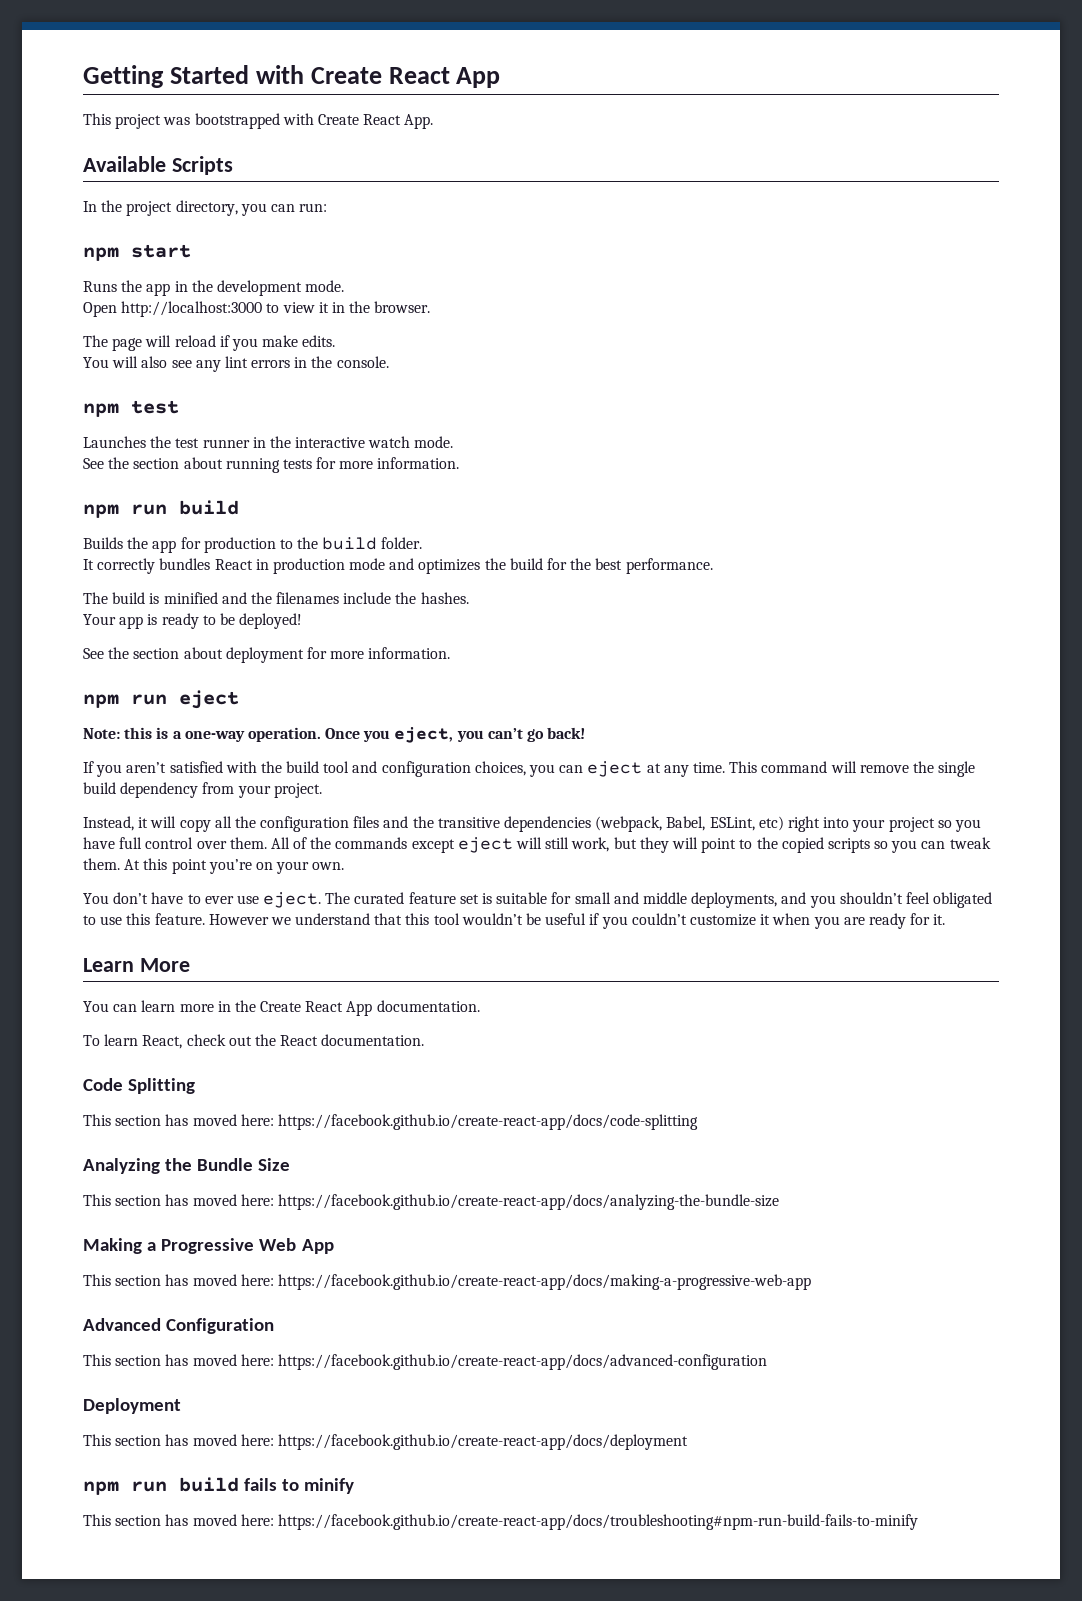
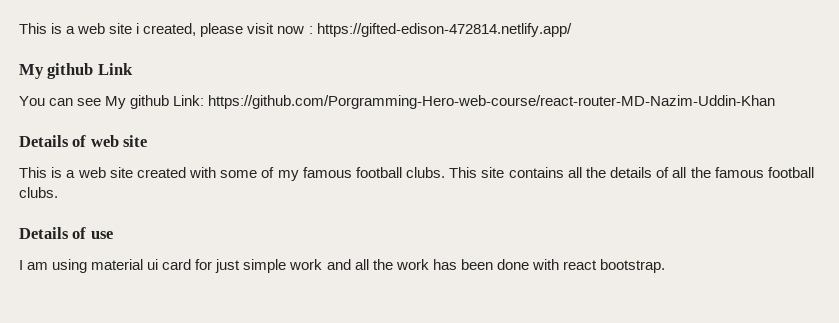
[83,65,501,88] [83,113,434,129] [83,156,233,175] [83,200,328,216] [83,244,191,261] [83,280,345,296] [83,301,431,317] [83,335,336,351] [83,356,389,372] [83,400,179,417] [83,436,454,448] [83,457,460,473] [83,500,239,518] [83,537,423,553] [83,558,713,574] [83,592,469,604] [83,613,303,629] [83,647,451,663] [83,690,239,709] [83,727,586,743] [83,761,976,777] [83,782,322,798] [83,816,981,832] [83,837,991,853] [83,858,345,874] [83,892,993,908] [83,913,946,929] [83,958,190,972] [83,1000,480,1016] [83,1034,425,1049] [83,1078,196,1094] [83,1114,698,1130] [83,1158,291,1174] [83,1194,779,1210] [83,1238,334,1254] [83,1274,811,1290] [83,1318,275,1334] [83,1354,767,1370] [83,1398,181,1414] [83,1434,688,1450] [83,1477,355,1495] [83,1514,918,1530] Getting Started with Create React App // This project was bootstrapped with Create React App. // Available Scripts // In the project directory, you can run: // npm start // Runs the app in the development mode. // Open http://localhost:3000 to view it in the browser. // The page will reload if you make edits. // You will also see any lint errors in the console. // npm test // Launches the test runner in the interactive watch mode. // See the section about running tests for more information. // npm run build // Builds the app for production to the build folder. // It correctly bundles React in production mode and optimizes the build for the best performance. // The build is minified and the filenames include the hashes. // Your app is ready to be deployed! // See the section about deployment for more information. // npm run eject // Note: this is a one-way operation. Once you eject, you can’t go back! // If you aren’t satisfied with the build tool and configuration choices, you can eject at any time. This command will remove the single build dependency from your project. // Instead, it will copy all the configuration files and the transitive dependencies (webpack, Babel, ESLint, etc) right into your project so you have full control over them. All of the commands except eject will still work, but they will point to the copied scripts so you can tweak them. At this point you’re on your own. // You don’t have to ever use eject. The curated feature set is suitable for small and middle deployments, and you shouldn’t feel obligated to use this feature. However we understand that this tool wouldn’t be useful if you couldn’t customize it when you are ready for it. // Learn More // You can learn more in the Create React App documentation. // To learn React, check out the React documentation. // Code Splitting // This section has moved here: https://facebook.github.io/create-react-app/docs/code-splitting // Analyzing the Bundle Size // This section has moved here: https://facebook.github.io/create-react-app/docs/analyzing-the-bundle-size // Making a Progressive Web App // This section has moved here: https://facebook.github.io/create-react-app/docs/making-a-progressive-web-app // Advanced Configuration // This section has moved here: https://facebook.github.io/create-react-app/docs/advanced-configuration // Deployment // This section has moved here: https://facebook.github.io/create-react-app/docs/deployment // npm run build fails to minify // This section has moved here: https://facebook.github.io/create-react-app/docs/troubleshooting#npm-run-build-fails-to-minify -> [19,23,572,37] [19,63,133,79] [19,95,776,109] [19,135,148,147] [19,167,814,181] [19,187,58,198] [19,227,113,239] [19,259,665,273] This is a web site i created, please visit now : https://gifted-edison-472814.netlify.app/ // My github Link // You can see My github Link: https://github.com/Porgramming-Hero-web-course/react-router-MD-Nazim-Uddin-Khan // Details of web site // This is a web site created with some of my famous football clubs. This site contains all the details of all the famous football clubs. // Details of use // I am using material ui card for just simple work and all the work has been done with react bootstrap.

